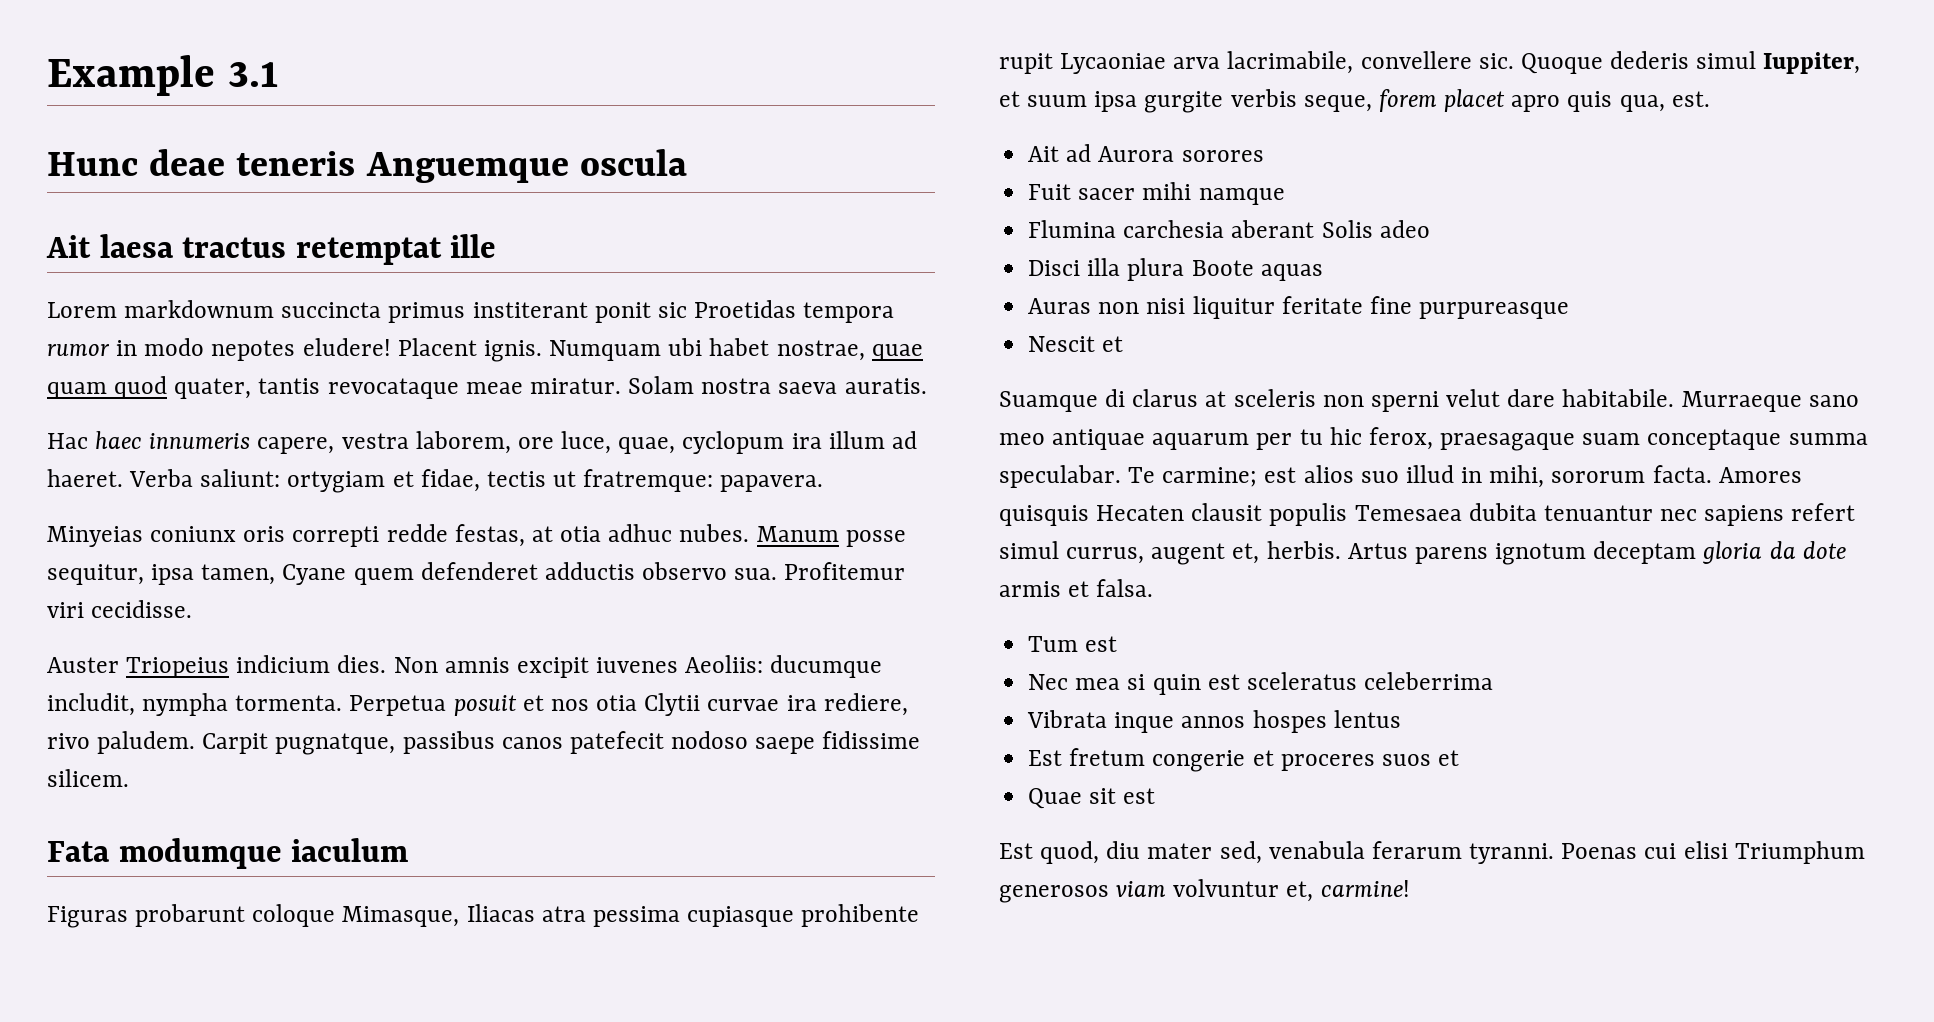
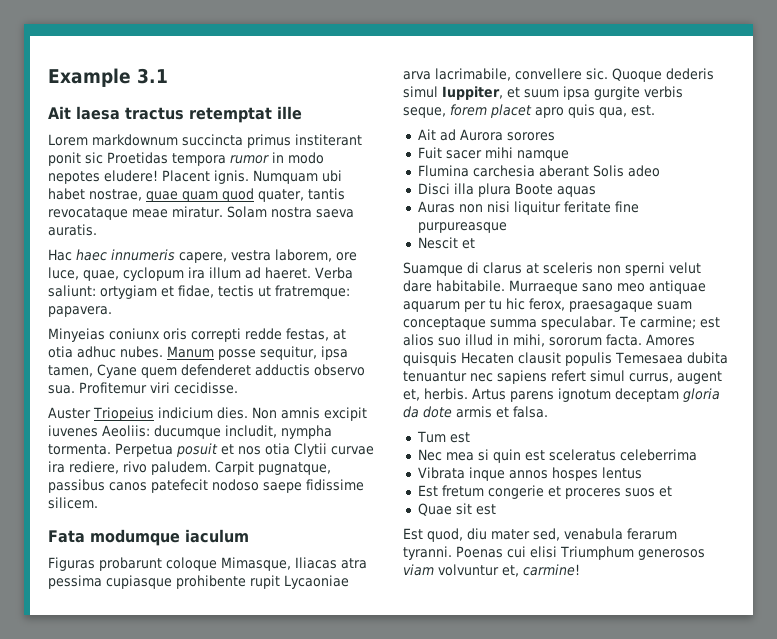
[47,149,687,183] // Hunc deae teneris Anguemque oscula -> (168, 76) none

